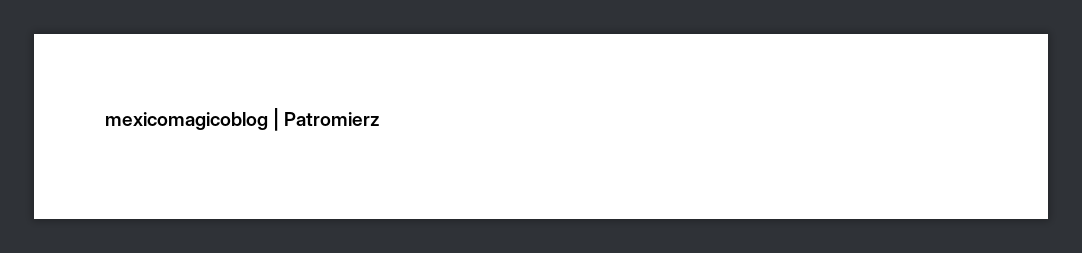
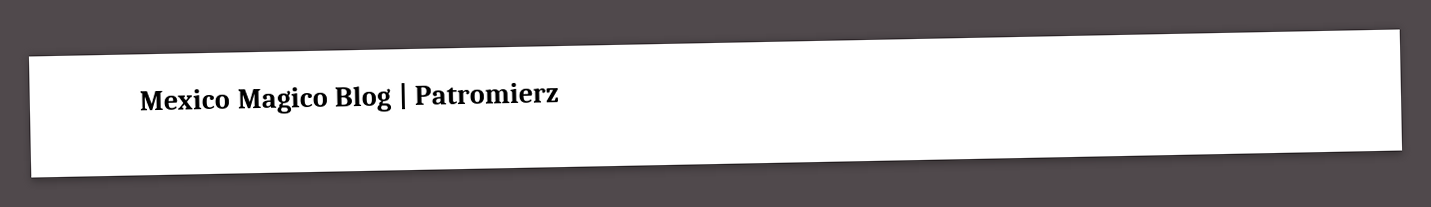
[105,112,268,130] mexicomagicoblog -> [139,85,393,115] Mexico Magico Blog

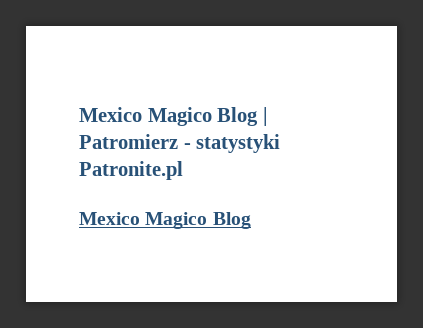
(560, 93) none -> [183,134,281,153] [79,161,183,180] [79,212,251,229] - statystyki Patronite.pl // Mexico Magico Blog

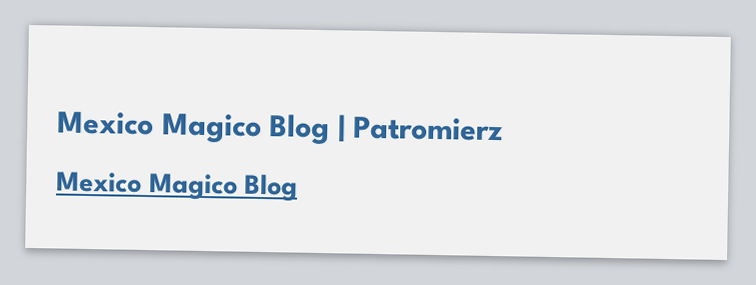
[183,134,281,153] [79,161,183,180] - statystyki Patronite.pl -> (504, 129) none

